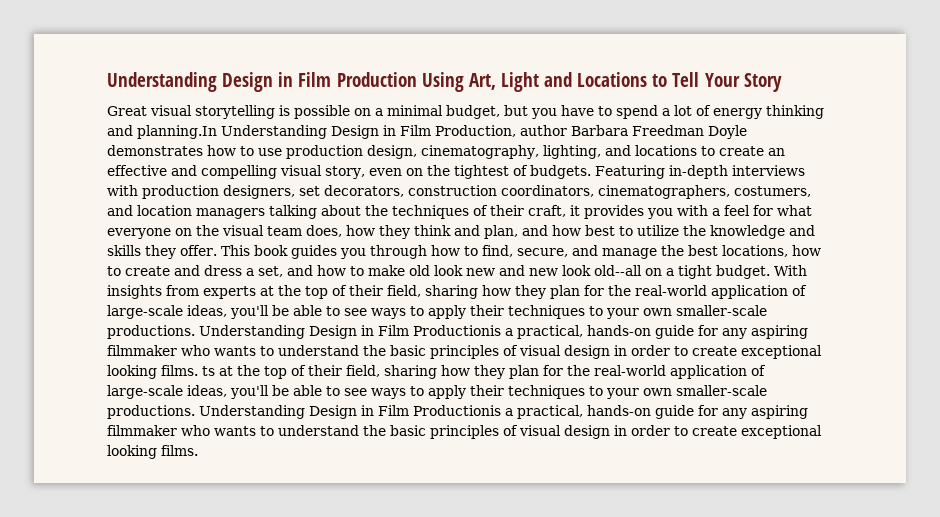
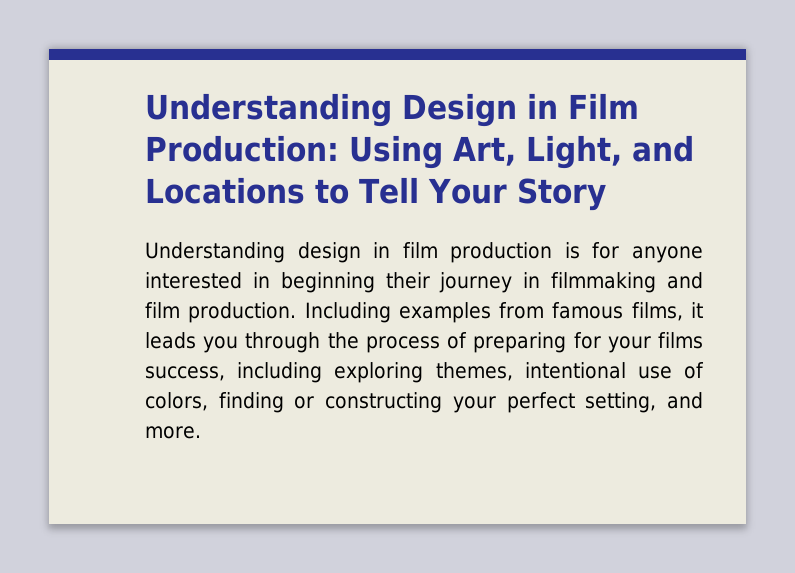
[107,72,417,92] Understanding Design in Film Production -> [145,93,639,127] [145,135,339,162] Understanding Design in Film Production:
[500,72,539,92] Light -> [526,135,622,169] Light,
[107,105,824,119] [107,125,747,139] [107,145,785,159] [107,165,805,179] [107,185,811,199] [107,205,812,219] [107,225,815,239] [107,245,821,259] [107,265,807,279] [107,285,807,299] [107,305,767,319] [107,325,808,339] [107,345,822,359] [107,365,766,379] [107,385,767,399] [107,405,808,419] [107,425,822,439] [107,445,198,459] Great visual storytelling is possible on a minimal budget, but you have to spend a lot of energy thinking and planning.In Understanding Design in Film Production, author Barbara Freedman Doyle demonstrates how to use production design, cinematography, lighting, and locations to create an effective and compelling visual story, even on the tightest of budgets. Featuring in-depth interviews with production designers, set decorators, construction coordinators, cinematographers, costumers, and location managers talking about the techniques of their craft, it provides you with a feel for what everyone on the visual team does, how they think and plan, and how best to utilize the knowledge and skills they offer. This book guides you through how to find, secure, and manage the best locations, how to create and dress a set, and how to make old look new and new look old--all on a tight budget. With insights from experts at the top of their field, sharing how they plan for the real-world application of large-scale ideas, you'll be able to see ways to apply their techniques to your own smaller-scale productions. Understanding Design in Film Productionis a practical, hands-on guide for any aspiring filmmaker who wants to understand the basic principles of visual design in order to create exceptional looking films. ts at the top of their field, sharing how they plan for the real-world application of large-scale ideas, you'll be able to see ways to apply their techniques to your own smaller-scale productions. Understanding Design in Film Productionis a practical, hands-on guide for any aspiring filmmaker who wants to understand the basic principles of visual design in order to create exceptional looking films. -> [145,242,703,263] [145,272,703,293] [145,302,703,323] [145,332,703,353] [145,362,705,383] [145,392,703,413] [145,426,201,439] Understanding design in film production is for anyone interested in beginning their journey in filmmaking and film production. Including examples from famous films, it leads you through the process of preparing for your films success, including exploring themes, intentional use of colors, finding or constructing your perfect setting, and more.

